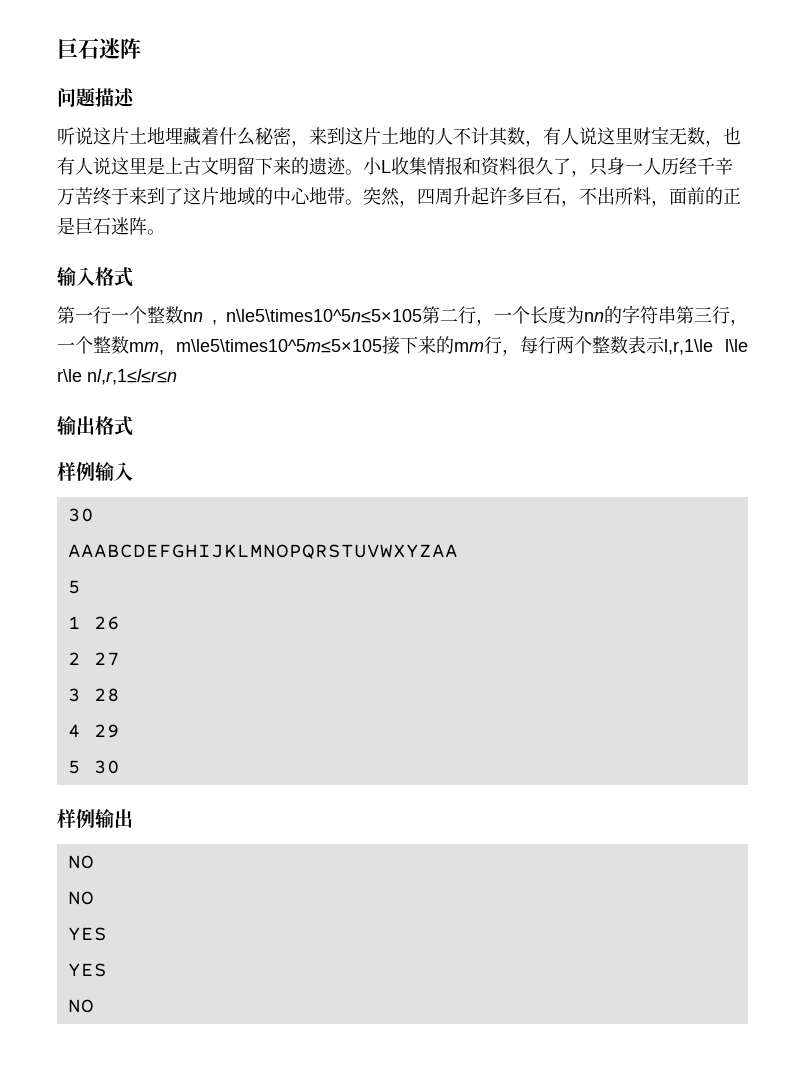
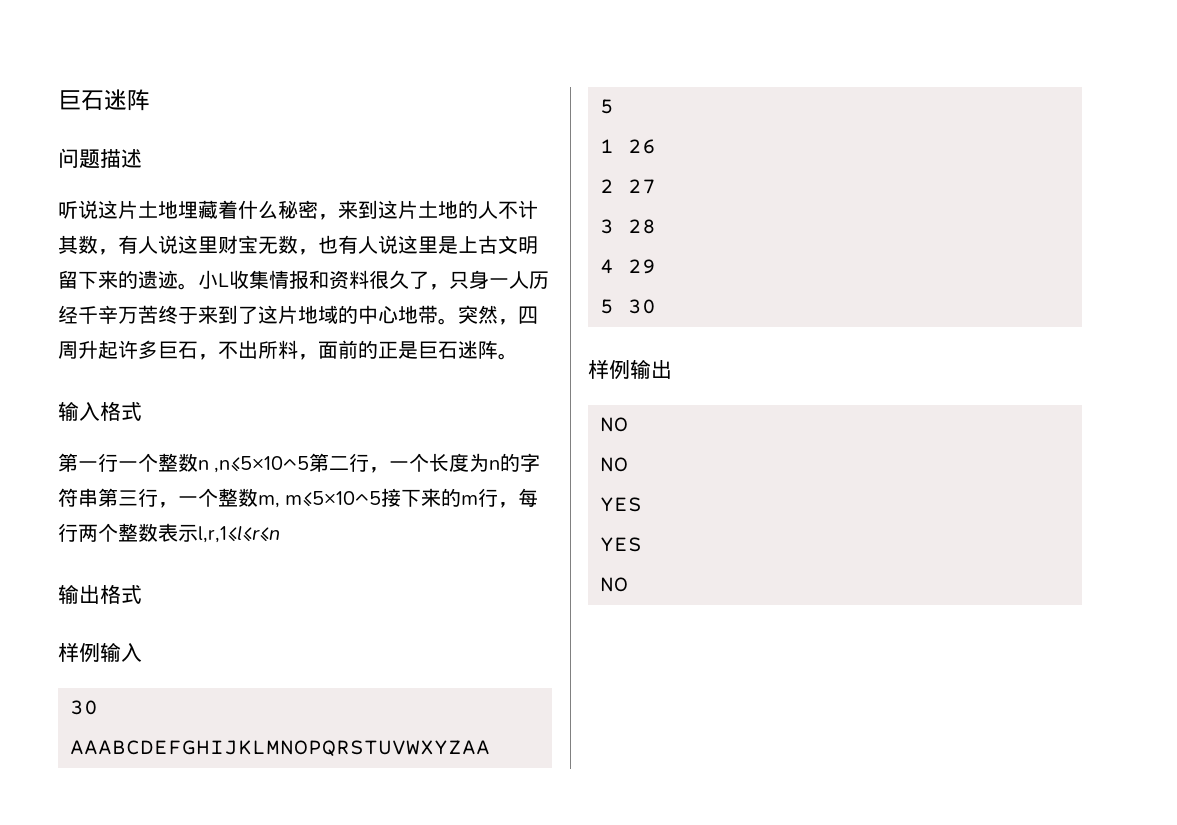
[183,309,422,325] nn , n\le5\times10^5n≤5×105 -> [198,456,310,473] n ,n≤5×10^5
[584,312,604,322] nn -> [489,460,501,470] n
[129,339,382,355] mm, m\le5\times10^5m≤5×105 -> [258,491,382,508] m, m≤5×10^5
[454,342,484,352] mm -> [461,495,479,505] m
[664,339,748,355] [57,369,177,385] l,r,1\le l\le r\le nl,r,1≤l≤r≤n -> [198,525,280,543] l,r,1≤l≤r≤n

